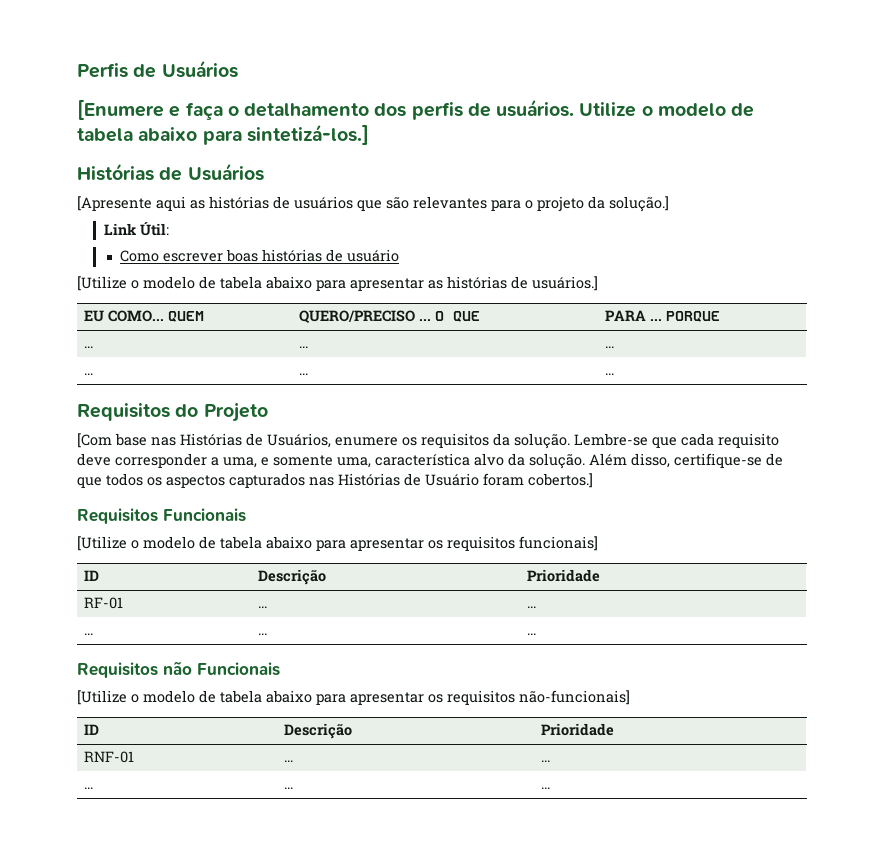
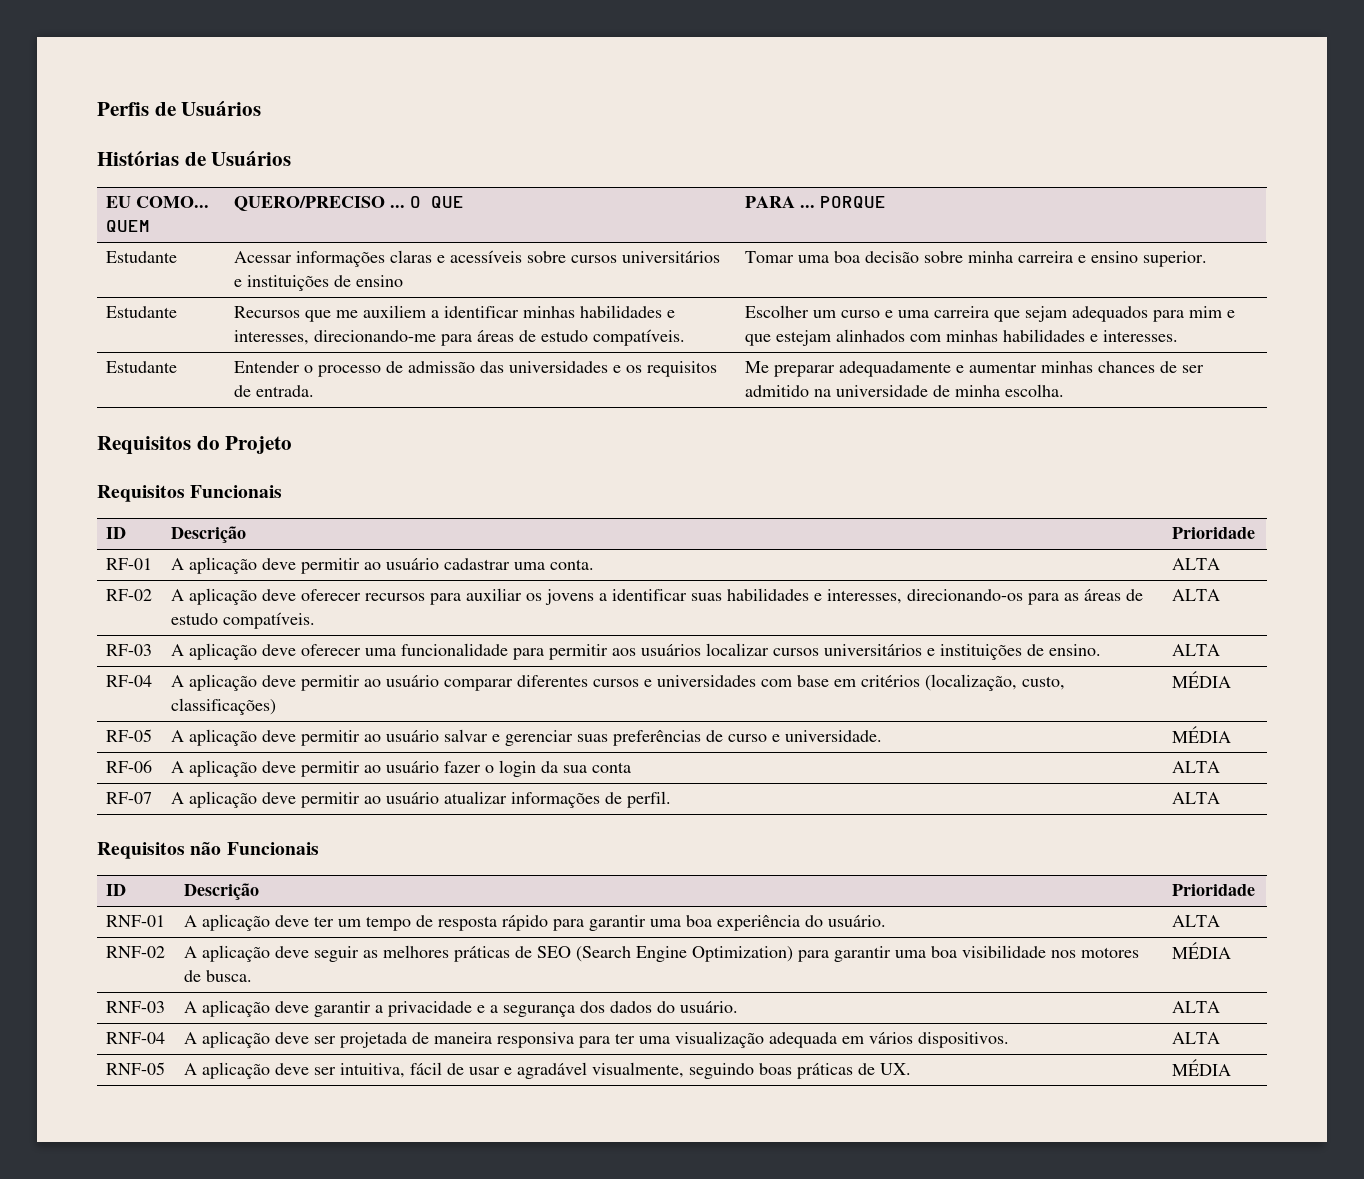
[77,99,755,120] [77,124,369,145] [77,163,264,181] [77,196,669,212] [103,222,169,236] [119,249,399,262] [77,276,598,291] [Enumere e faça o detalhamento dos perfis de usuários. Utilize o modelo de tabela abaixo para sintetizá-los.] // Histórias de Usuários // [Apresente aqui as histórias de usuários que são relevantes para o projeto da solução.] // Link Útil: // Como escrever boas histórias de usuário // [Utilize o modelo de tabela abaixo para apresentar as histórias de usuários.] -> [97,150,292,166] Histórias de Usuários
[83,346,93,348] [298,346,308,348] [604,346,614,348] [83,373,93,375] [298,373,308,375] [604,373,614,375] [77,403,268,422] [77,433,779,449] [77,453,783,469] [77,473,593,488] [77,508,246,524] [77,536,598,551] [83,570,99,581] [257,569,326,585] [526,569,600,582] [83,597,123,609] [257,606,267,608] [526,606,536,608] [83,633,93,635] [257,633,267,635] [526,633,536,635] [77,661,280,678] [77,690,630,705] [83,724,99,735] [283,723,352,739] [540,723,614,736] [83,751,134,763] [283,760,293,762] [540,760,550,762] [83,787,93,789] [283,787,293,789] [540,787,550,789] ... | ... | ... // ... | ... | ... // Requisitos do Projeto // [Com base nas Histórias de Usuários, enumere os requisitos da solução. Lembre-se que cada requisito deve corresponder a uma, e somente uma, característica alvo da solução. Além disso, certifique-se de que todos os aspectos capturados nas Histórias de Usuário foram cobertos.] // Requisitos Funcionais // [Utilize o modelo de tabela abaixo para apresentar os requisitos funcionais] // ID | Descrição | Prioridade // RF-01 | ... | ... // ... | ... | ... // Requisitos não Funcionais // [Utilize o modelo de tabela abaixo para apresentar os requisitos não-funcionais] // ID | Descrição | Prioridade // RNF-01 | ... | ... // ... | ... | ... -> [106,251,178,263] [234,250,721,267] [234,275,404,291] [745,251,1208,267] [106,306,178,318] [234,305,676,322] [234,329,686,346] [745,305,1236,322] [745,329,1179,346] [106,361,178,373] [234,361,718,377] [234,385,315,397] [745,361,1205,377] [745,384,1065,397] [97,436,293,455] [97,485,283,502] [106,527,127,539] [171,526,247,543] [1172,527,1256,539] [106,558,153,570] [171,557,595,574] [1172,558,1221,570] [106,589,153,601] [171,588,1144,605] [171,612,316,629] [1172,589,1221,601] [106,644,153,656] [171,643,1102,660] [1172,644,1221,656] [106,675,153,687] [171,674,1066,691] [171,698,277,715] [1172,671,1232,688] [106,729,153,742] [171,729,883,746] [1172,726,1232,743] [106,760,153,773] [171,760,632,777] [1172,761,1221,773] [106,792,153,804] [171,791,672,808] [1172,792,1221,804] [97,842,319,859] [106,884,127,896] [184,883,260,900] [1172,884,1256,896] [106,915,166,927] [184,914,887,931] [1172,915,1221,927] [106,946,166,958] [184,945,1140,962] [184,970,253,982] [1172,942,1232,959] [106,1001,166,1013] [184,1000,739,1017] [1172,1001,1221,1013] [106,1032,166,1044] [184,1031,1010,1048] [1172,1032,1221,1044] [106,1062,166,1075] [184,1062,912,1079] [1172,1059,1232,1076] Estudante | Acessar informações claras e acessíveis sobre cursos universitários e instituições de ensino | Tomar uma boa decisão sobre minha carreira e ensino superior. // Estudante | Recursos que me auxiliem a identificar minhas habilidades e interesses, direcionando-me para áreas de estudo compatíveis. | Escolher um curso e uma carreira que sejam adequados para mim e que estejam alinhados com minhas habilidades e interesses. // Estudante | Entender o processo de admissão das universidades e os requisitos de entrada. | Me preparar adequadamente e aumentar minhas chances de ser admitido na universidade de minha escolha. // Requisitos do Projeto // Requisitos Funcionais // ID | Descrição | Prioridade // RF-01 | A aplicação deve permitir ao usuário cadastrar uma conta. | ALTA // RF-02 | A aplicação deve oferecer recursos para auxiliar os jovens a identificar suas habilidades e interesses, direcionando-os para as áreas de estudo compatíveis. | ALTA // RF-03 | A aplicação deve oferecer uma funcionalidade para permitir aos usuários localizar cursos universitários e instituições de ensino. | ALTA // RF-04 | A aplicação deve permitir ao usuário comparar diferentes cursos e universidades com base em critérios (localização, custo, classificações) | MÉDIA // RF-05 | A aplicação deve permitir ao usuário salvar e gerenciar suas preferências de curso e universidade. | MÉDIA // RF-06 | A aplicação deve permitir ao usuário fazer o login da sua conta | ALTA // RF-07 | A aplicação deve permitir ao usuário atualizar informações de perfil. | ALTA // Requisitos não Funcionais // ID | Descrição | Prioridade // RNF-01 | A aplicação deve ter um tempo de resposta rápido para garantir uma boa experiência do usuário. | ALTA // RNF-02 | A aplicação deve seguir as melhores práticas de SEO (Search Engine Optimization) para garantir uma boa visibilidade nos motores de busca. | MÉDIA // RNF-03 | A aplicação deve garantir a privacidade e a segurança dos dados do usuário. | ALTA // RNF-04 | A aplicação deve ser projetada de maneira responsiva para ter uma visualização adequada em vários dispositivos. | ALTA // RNF-05 | A aplicação deve ser intuitiva, fácil de usar e agradável visualmente, seguindo boas práticas de UX. | MÉDIA

